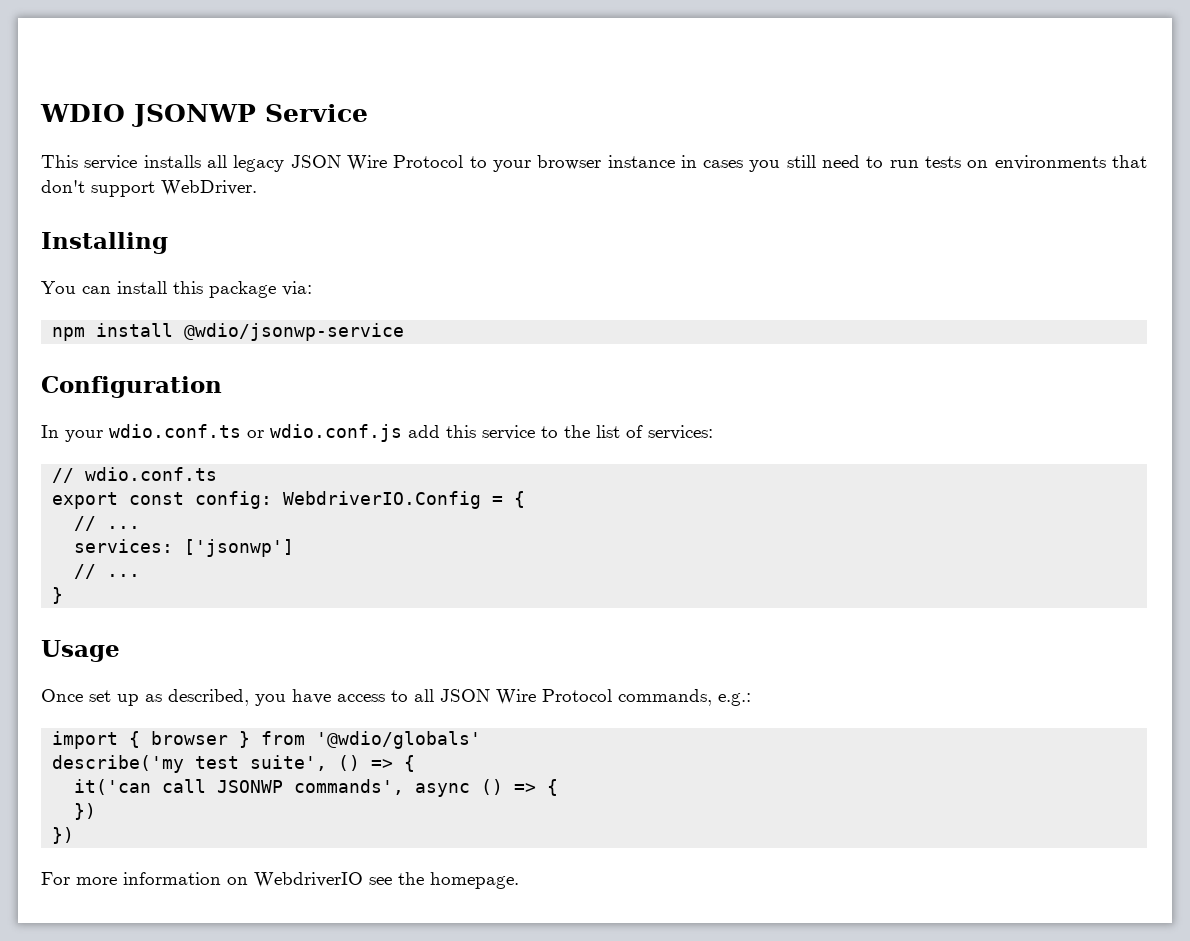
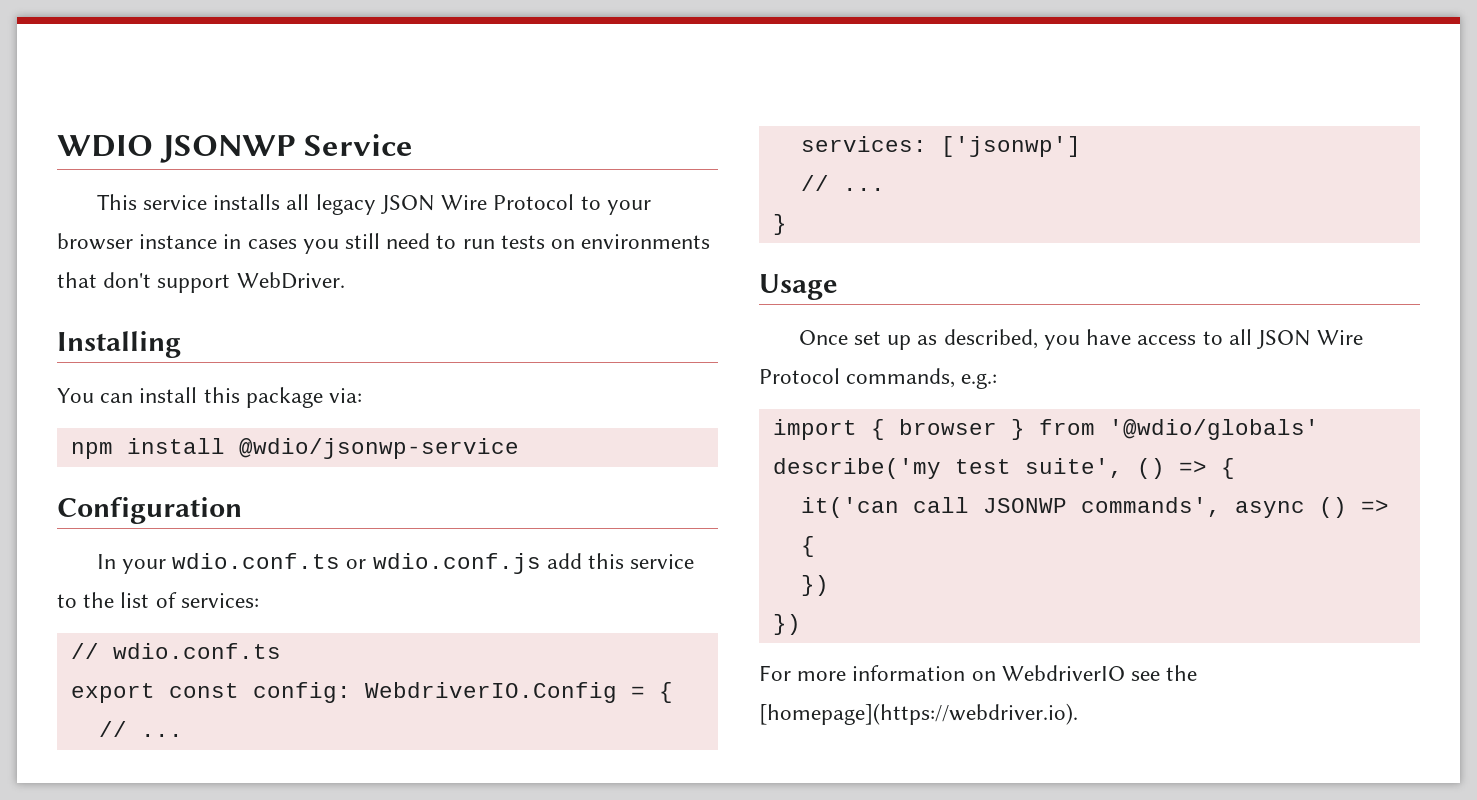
[430,872,519,889] homepage. -> [759,703,1078,725] [homepage](https://webdriver.io).

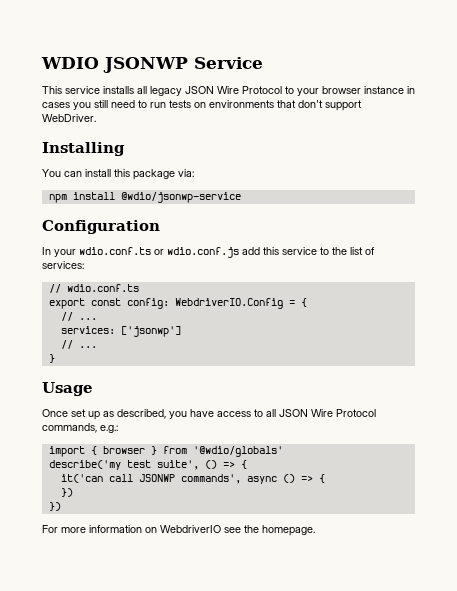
[759,703,1078,725] [homepage](https://webdriver.io). -> [262,525,315,536] homepage.

